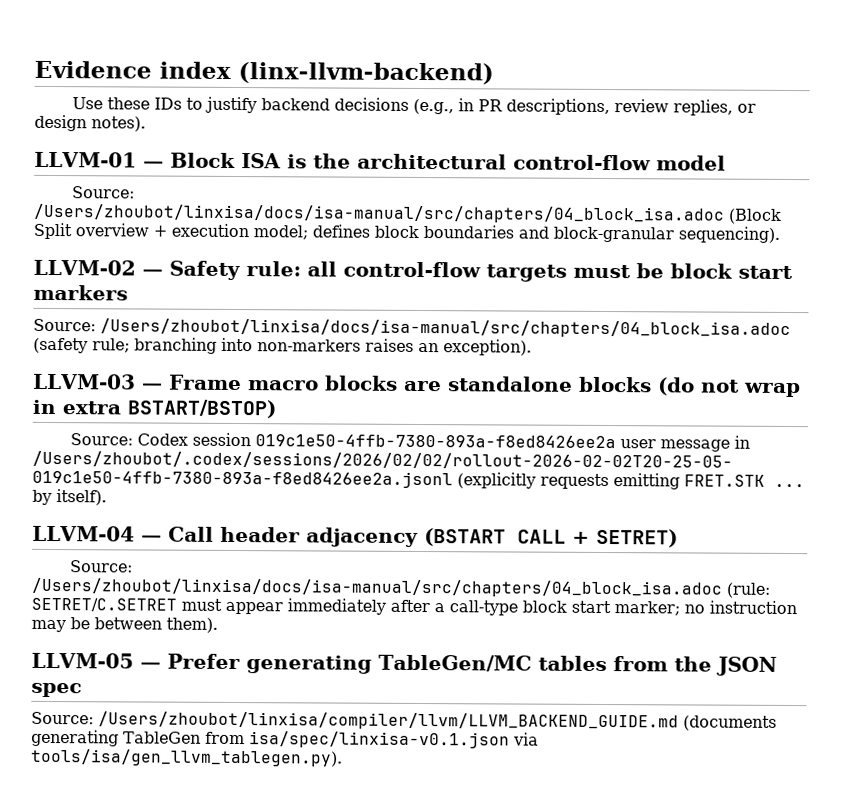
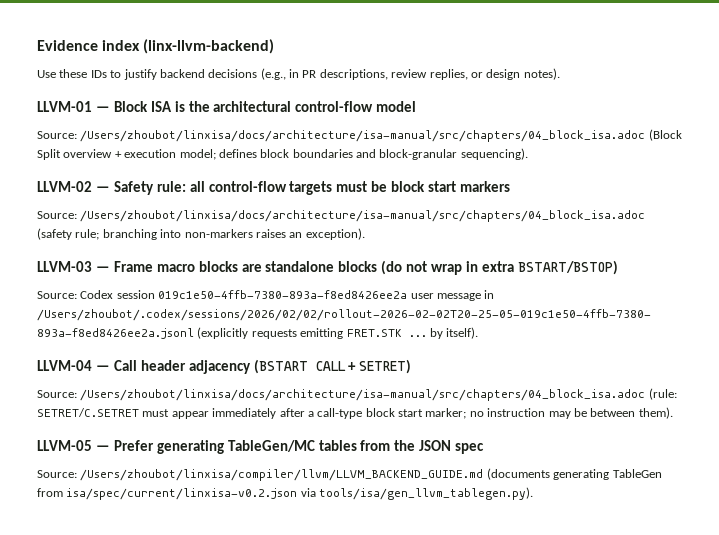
[33,203,725,224] /Users/zhoubot/linxisa/docs/isa-manual/src/chapters/04_block_isa.adoc -> [80,130,646,142] /Users/zhoubot/linxisa/docs/architecture/isa-manual/src/chapters/04_block_isa.adoc
[100,318,791,339] /Users/zhoubot/linxisa/docs/isa-manual/src/chapters/04_block_isa.adoc -> [80,210,646,222] /Users/zhoubot/linxisa/docs/architecture/isa-manual/src/chapters/04_block_isa.adoc
[31,577,723,598] /Users/zhoubot/linxisa/docs/isa-manual/src/chapters/04_block_isa.adoc -> [80,389,646,401] /Users/zhoubot/linxisa/docs/architecture/isa-manual/src/chapters/04_block_isa.adoc
[248,731,510,749] isa/spec/linxisa-v0.1.json -> [66,488,298,500] isa/spec/current/linxisa-v0.2.json

